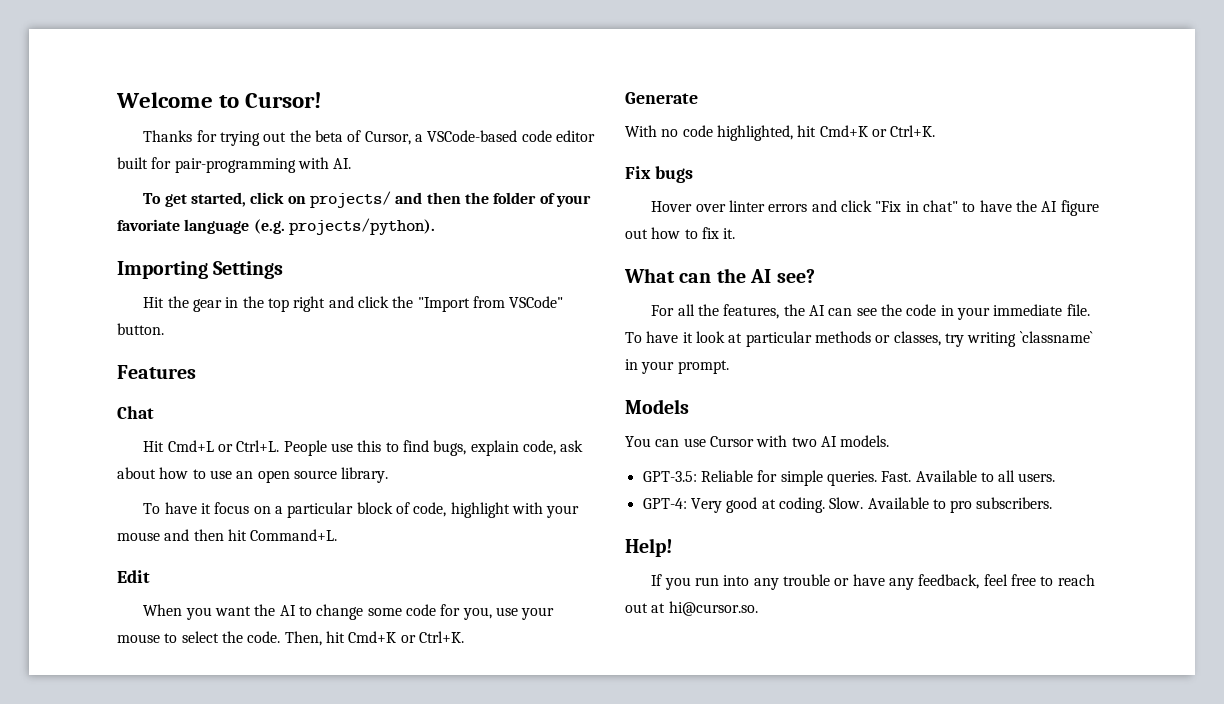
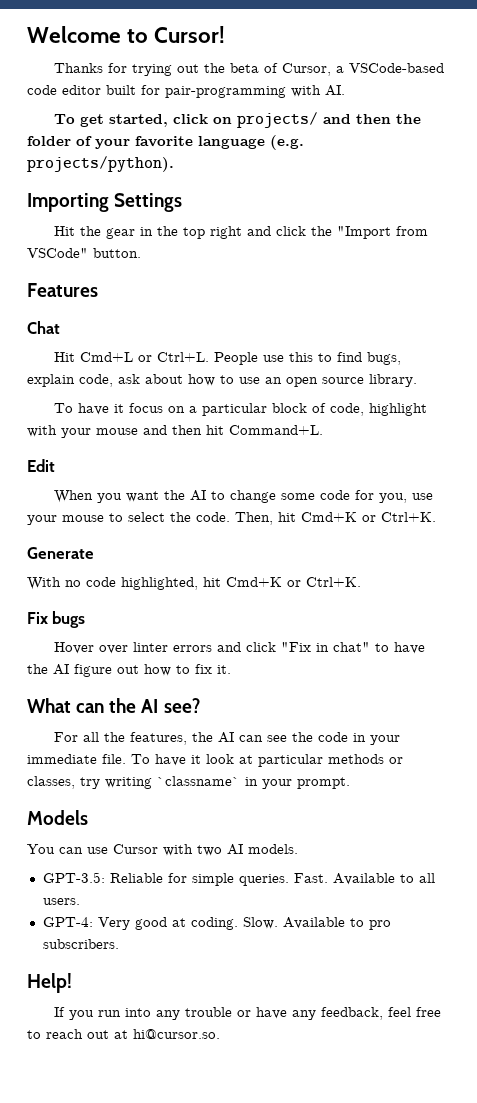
[117,219,180,231] favoriate -> [135,136,193,147] favorite

